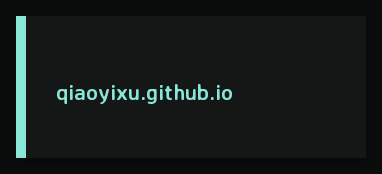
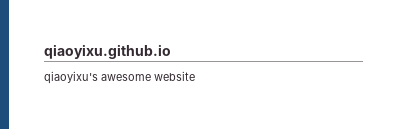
(233, 94) none -> [44,71,195,84] // qiaoyixu's awesome website

